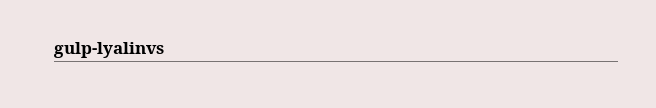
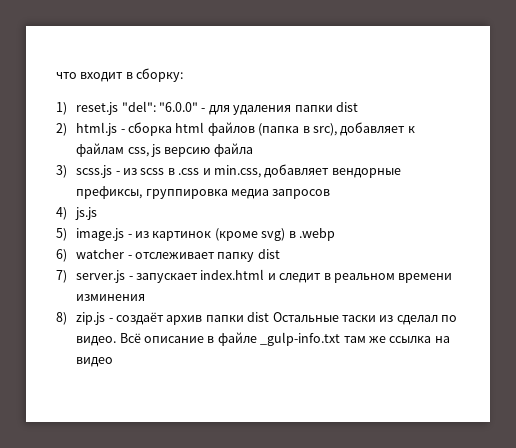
[54,42,164,58] gulp-lyalinvs -> [56,68,184,82] [56,101,358,115] [56,122,415,136] [76,143,253,157] [56,164,401,178] [76,186,331,199] [56,207,98,220] [56,228,335,241] [56,249,280,262] [56,269,453,283] [76,294,146,301] [56,312,458,325] [76,332,450,346] [76,357,114,367] что входит в сборку: // 1) reset.js "del": "6.0.0" - для удаления папки dist // 2) html.js - сборка html файлов (папка в src), добавляет к файлам css, js версию файла // 3) scss.js - из scss в .css и min.css, добавляет вендорные префиксы, группировка медиа запросов // 4) js.js // 5) image.js - из картинок (кроме svg) в .webp // 6) watcher - отслеживает папку dist // 7) server.js - запускает index.html и следит в реальном времени изминения // 8) zip.js - создаёт архив папки dist Остальные таски из сделал по видео. Всё описание в файле _gulp-info.txt там же ссылка на видео

